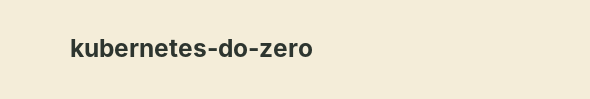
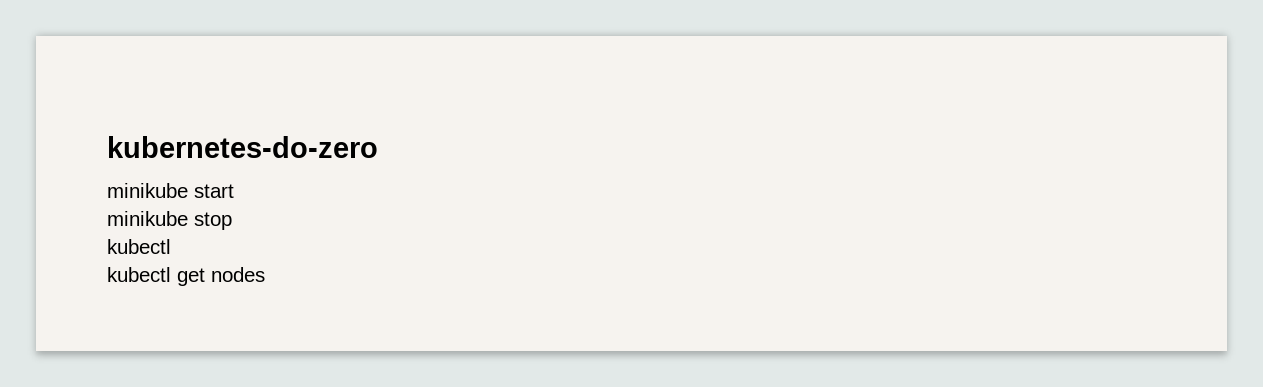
(313, 48) none -> [107,183,234,198] [107,211,232,230] [107,239,171,254] [107,267,265,286] // minikube start // minikube stop // kubectl // kubectl get nodes

